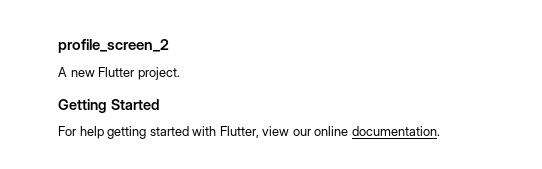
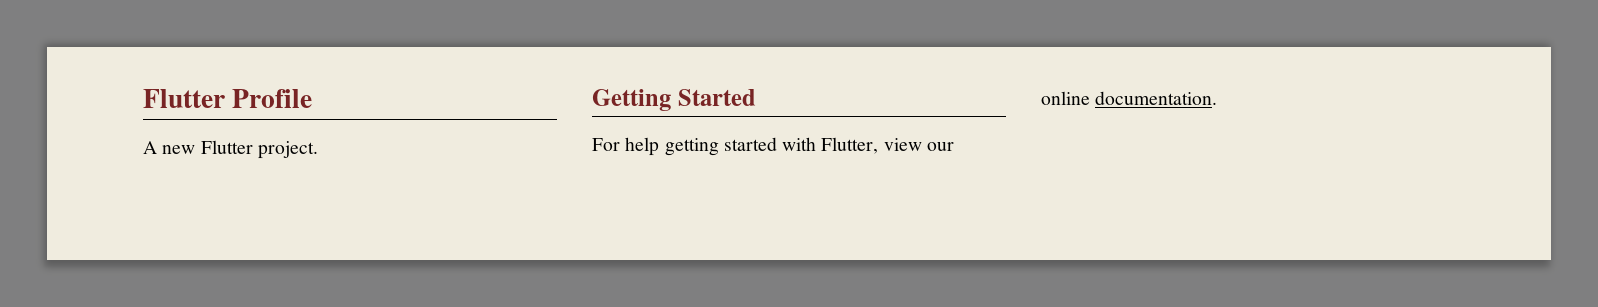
[58,39,169,53] profile_screen_2 -> [143,89,313,108] Flutter Profile

